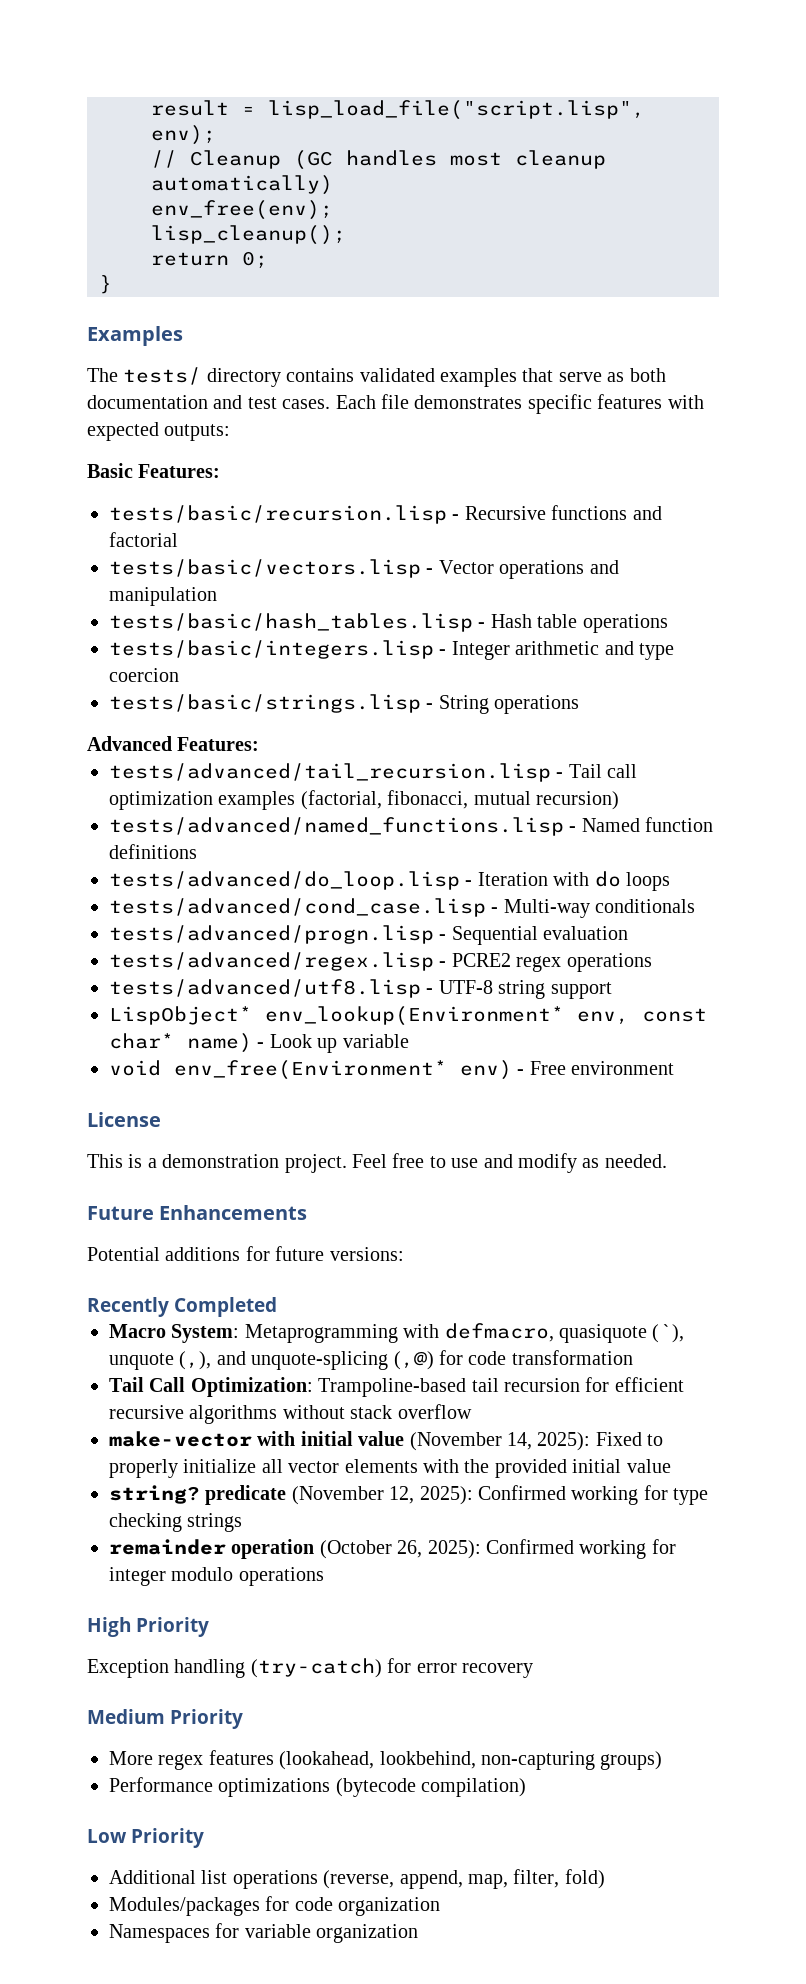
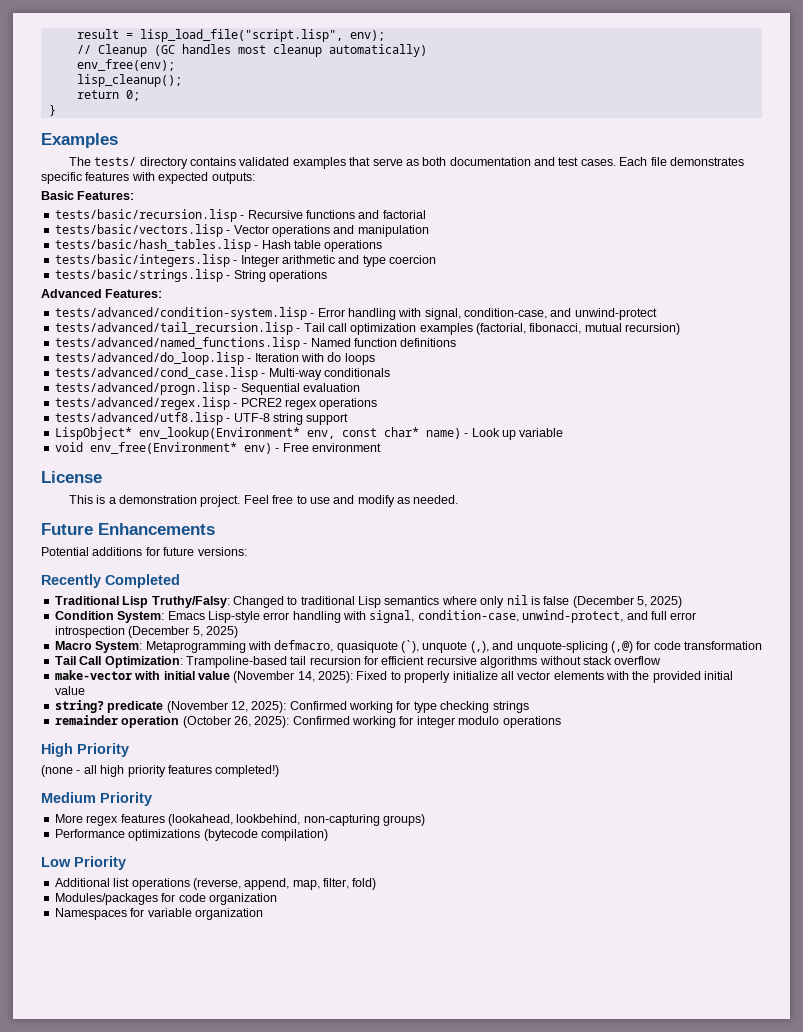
(260, 744) none -> [54,307,657,320] // tests/advanced/condition-system.lisp - Error handling with signal, condition-case, and unwind-protect
(278, 1307) none -> [54,595,683,608] [54,610,697,623] [54,626,238,638] // Traditional Lisp Truthy/Falsy: Changed to traditional Lisp semantics where only nil is false (December 5, 2025) // Condition System: Emacs Lisp-style error handling with signal, condition-case, unwind-protect, and full error introspection (December 5, 2025)
[87,1658,533,1678] Exception handling (try-catch) for error recovery -> [41,765,280,777] (none - all high priority features completed!)

